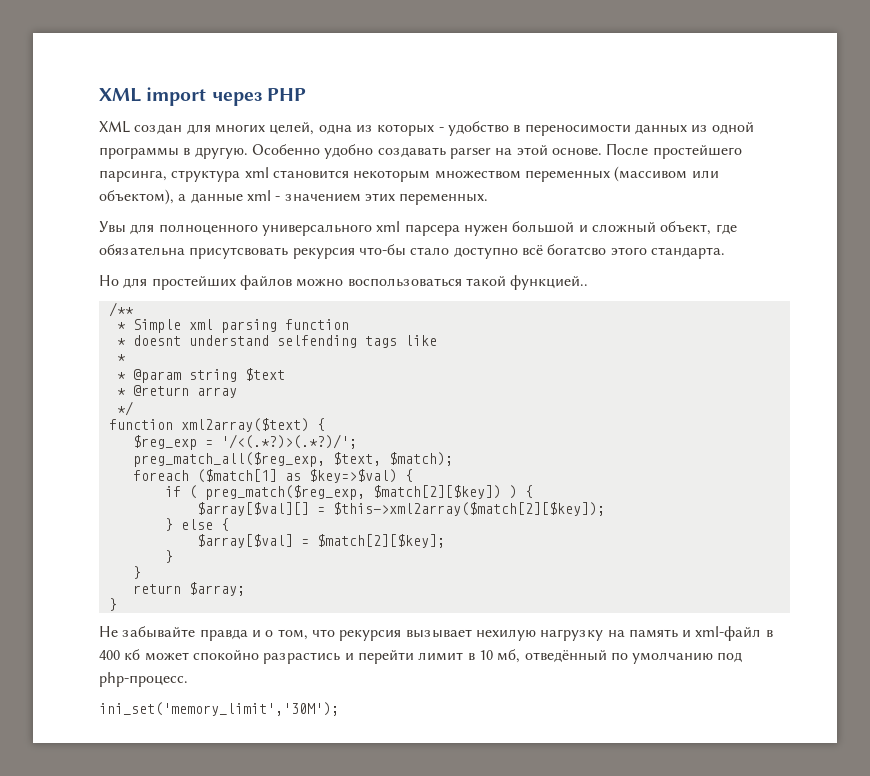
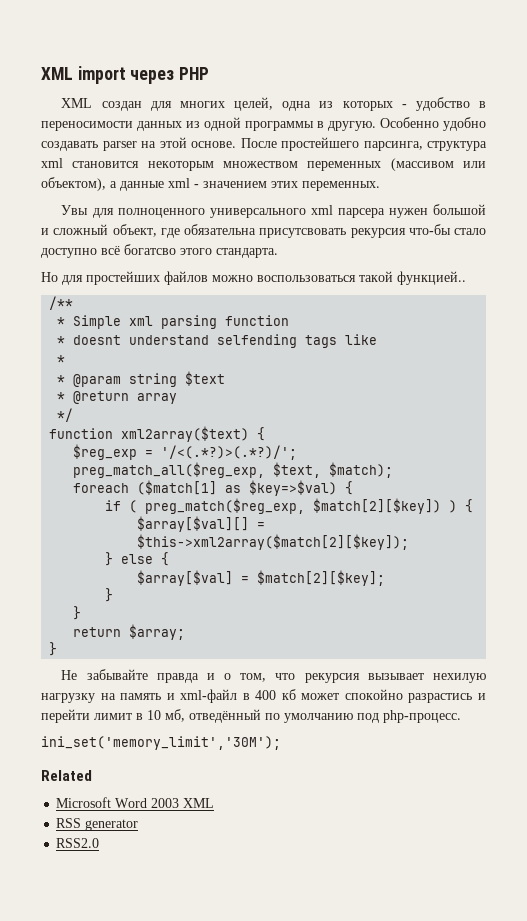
(339, 709) none -> [41,770,92,781] [56,797,215,808] [56,818,139,831] [56,838,100,848] // Related // Microsoft Word 2003 XML // RSS generator // RSS2.0

